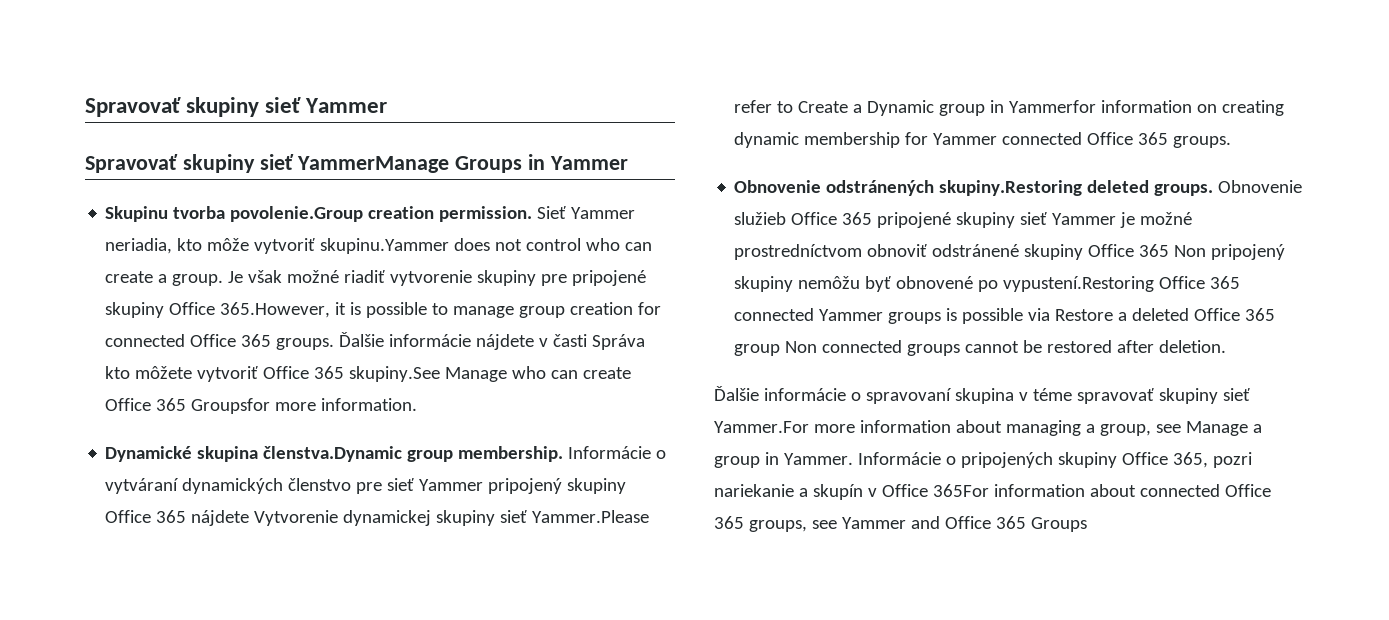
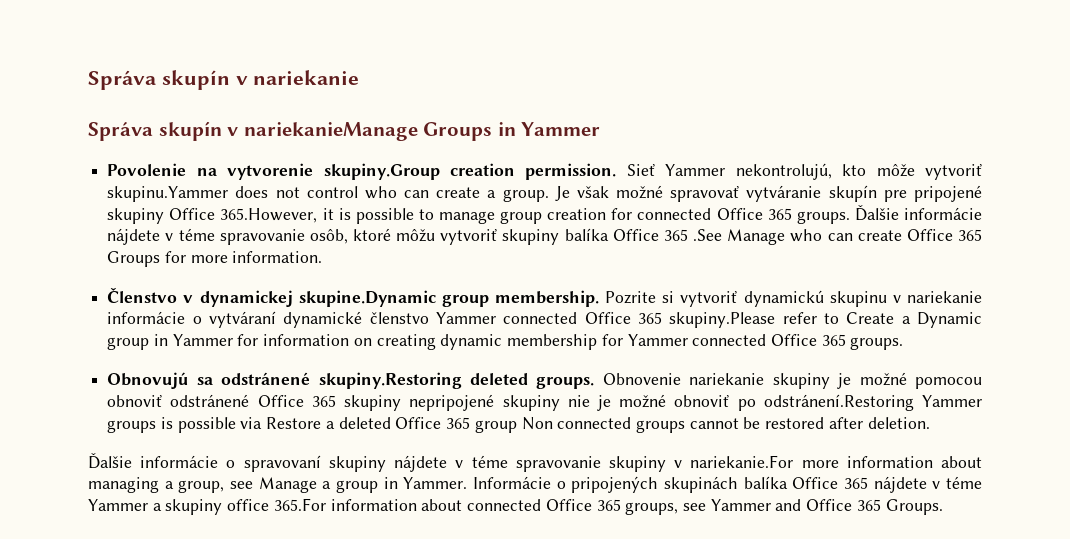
[85,97,388,117] [85,154,450,173] Spravovať skupiny sieť Yammer // Spravovať skupiny sieť YammerManage -> [88,70,360,90] [88,121,418,141] Správa skupín v nariekanie // Správa skupín v nariekanieManage
[105,206,364,222] Skupinu tvorba povolenie.Group -> [107,163,440,180] Povolenie na vytvorenie skupiny.Group
[105,238,173,254] neriadia, -> [735,163,832,180] nekontrolujú,
[344,270,537,286] riadiť vytvorenie skupiny -> [670,185,877,202] spravovať vytváranie skupín
[553,334,646,350] [105,366,441,382] časti Správa kto môžete vytvoriť Office 365 skupiny.See -> [178,228,723,245] téme spravovanie osôb, ktoré môžu vytvoriť skupiny balíka Office 365 .See
[191,398,271,414] Groupsfor -> [107,251,186,267] Groups for
[105,446,667,462] [105,478,627,494] [105,510,650,526] Dynamické skupina členstva.Dynamic group membership. Informácie o vytváraní dynamických členstvo pre sieť Yammer pripojený skupiny Office 365 nájdete Vytvorenie dynamickej skupiny sieť Yammer.Please -> [107,287,983,307] [107,311,776,328] Členstvo v dynamickej skupine.Dynamic group membership. Pozrite si vytvoriť dynamickú skupinu v nariekanie informácie o vytváraní dynamické členstvo Yammer connected Office 365 skupiny.Please
[1009,100,1097,113] Yammerfor -> [172,334,259,346] Yammer for
[734,180,935,196] Obnovenie odstránených -> [107,372,311,389] Obnovujú sa odstránené
[734,212,1193,228] [734,244,1286,260] [734,276,1241,292] [734,308,815,321] služieb Office 365 pripojené skupiny sieť Yammer je možné prostredníctvom obnoviť odstránené skupiny Office 365 Non pripojený skupiny nemôžu byť obnovené po vypustení.Restoring Office 365 connected -> [689,372,982,389] [107,394,914,411] nariekanie skupiny je možné pomocou obnoviť odstránené Office 365 skupiny nepripojené skupiny nie je možné obnoviť po odstránení.Restoring
[954,388,1250,404] [714,421,809,433] skupina v téme spravovať skupiny sieť Yammer.For -> [328,455,794,472] skupiny nájdete v téme spravovanie skupiny v nariekanie.For
[1057,452,1252,468] [714,484,989,500] skupiny Office 365, pozri nariekanie a skupín v Office 365For -> [664,476,982,493] [88,498,326,515] skupinách balíka Office 365 nájdete v téme Yammer a skupiny office 365.For
[1030,517,1087,532] Groups -> [885,499,943,515] Groups.

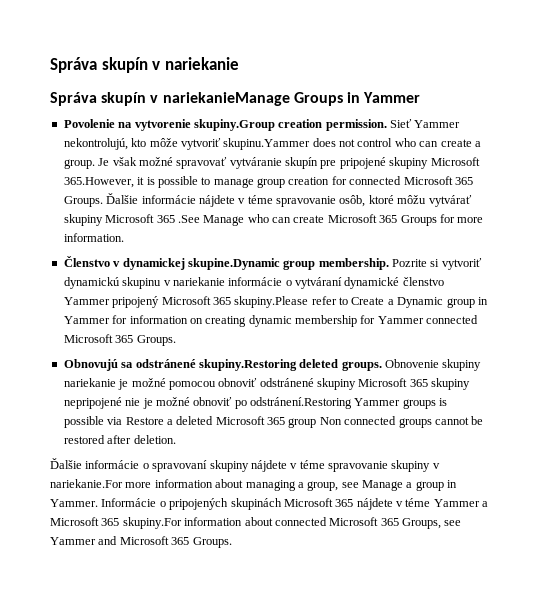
[169,208,216,220] Office -> [430,157,480,166] Microsoft
[716,208,850,224] Office 365 groups. -> [403,176,473,185] [63,196,103,207] Microsoft 365 Groups.
[440,228,659,245] vytvoriť skupiny balíka Office -> [428,195,472,207] [63,214,155,226] vytvárať skupiny Microsoft
[906,229,953,241] Office -> [327,214,377,223] Microsoft
[503,312,631,324] connected Office -> [112,296,211,308] pripojený Microsoft
[770,334,904,350] Office 365 groups. -> [63,334,176,346] Microsoft 365 Groups.
[689,373,830,389] nariekanie skupiny -> [442,359,482,371] [63,378,116,387] skupiny nariekanie
[257,395,304,407] Office -> [317,378,408,390] skupiny Microsoft
[502,395,560,411] skupiny -> (122, 403) none
[395,417,442,429] Office -> [215,416,265,425] Microsoft
[743,476,839,489] balíka Office -> [283,498,333,507] Microsoft
[165,498,679,515] skupiny office 365.For information about connected Office 365 groups, -> [50,517,441,529] Microsoft 365 skupiny.For information about connected Microsoft 365 Groups,
[806,499,853,511] Office -> [119,536,169,545] Microsoft

